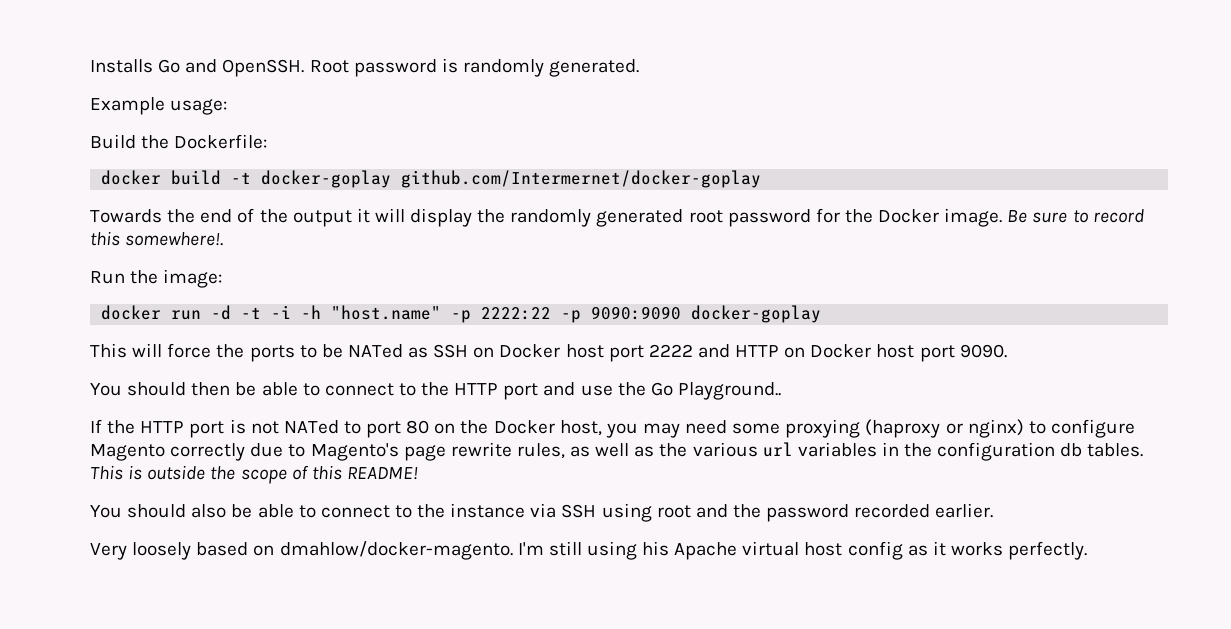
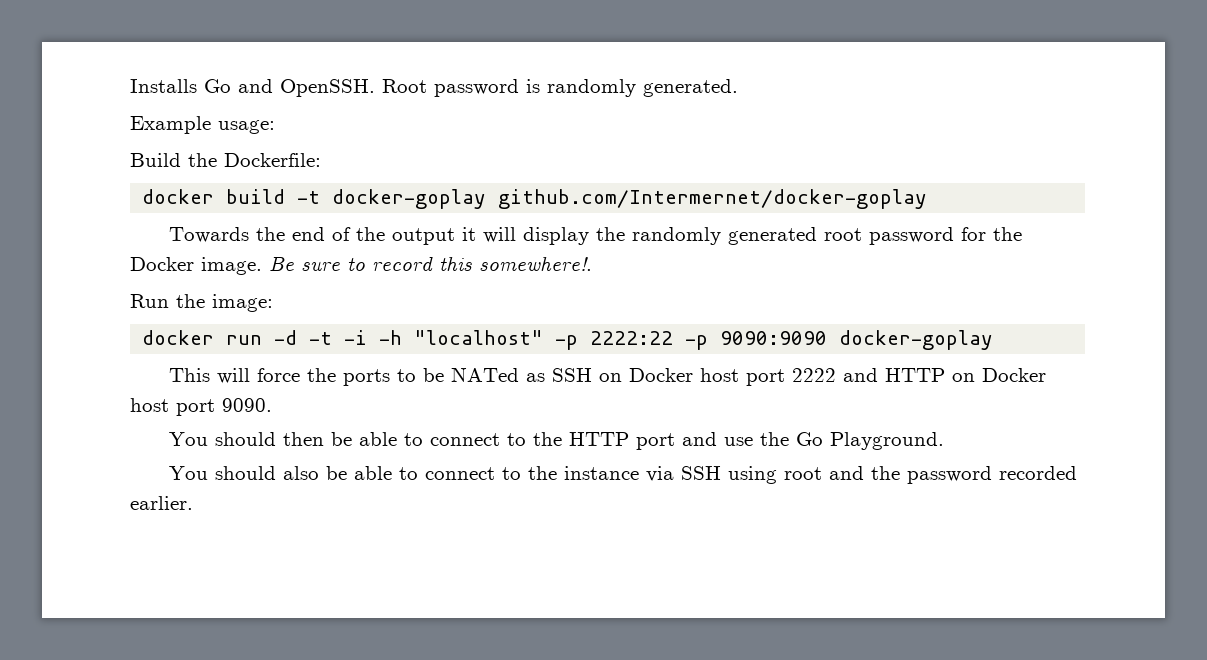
[331,305,442,320] "host.name" -> [414,330,544,345] "localhost"
[677,382,781,400] [90,419,1135,438] [90,442,1144,461] [90,465,418,484] Playground.. // If the HTTP port is not NATed to port 80 on the Docker host, you may need some proxying (haproxy or nginx) to configure Magento correctly due to Magento's page rewrite rules, as well as the various url variables in the configuration db tables. This is outside the scope of this README! -> [830,432,945,450] Playground.
[90,541,1088,560] // Very loosely based on dmahlow/docker-magento. I'm still using his Apache virtual host config as it works perfectly. -> (193, 503) none

